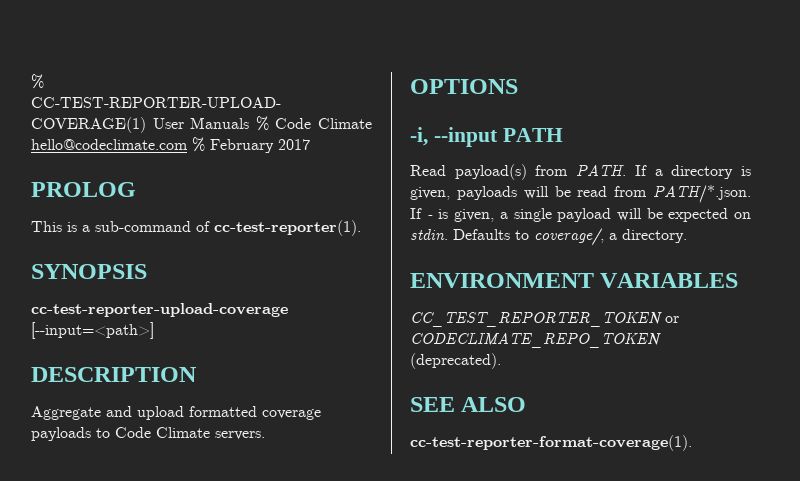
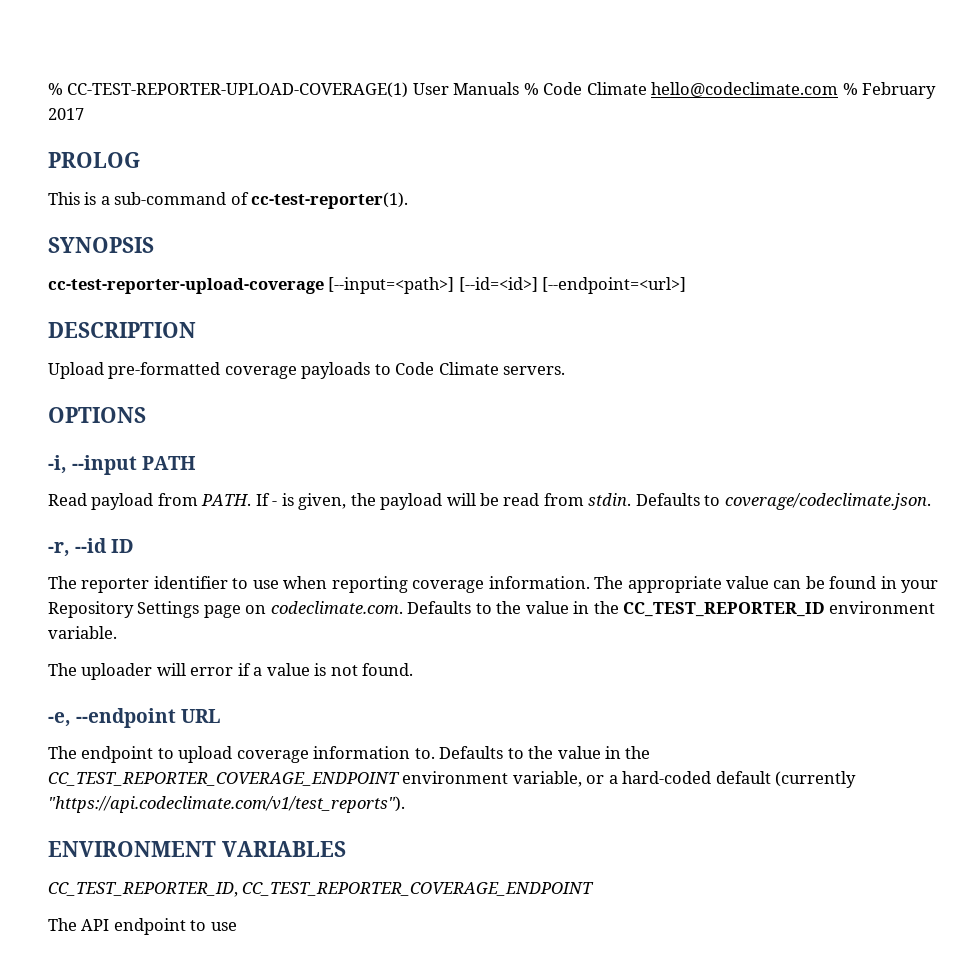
(154, 330) none -> [458,277,687,294] [--id=<id>] [--endpoint=<url>]
[31,406,257,420] Aggregate and upload formatted -> [48,362,221,379] Upload pre-formatted
[454,164,527,180] payload(s) -> [91,493,154,510] payload
[654,165,751,179] [410,185,751,203] [410,208,751,222] [410,228,687,246] [410,273,739,288] [410,311,679,327] [410,332,661,348] [410,353,501,369] [410,397,527,412] [410,435,692,451] a directory is given, payloads will be read from PATH/*.json. If - is given, a single payload will be expected on stdin. Defaults to coverage/, a directory. // ENVIRONMENT VARIABLES // CC_TEST_REPORTER_TOKEN or CODECLIMATE_REPO_TOKEN (deprecated). // SEE ALSO // cc-test-reporter-format-coverage(1). -> [272,493,931,510] [48,538,135,557] [48,576,939,593] [48,601,936,618] [48,626,117,639] [48,663,414,680] [48,708,221,728] [48,746,651,763] [48,771,857,788] [48,796,405,813] [48,841,346,857] [48,882,595,897] [48,918,237,935] - is given, the payload will be read from stdin. Defaults to coverage/codeclimate.json. // -r, --id ID // The reporter identifier to use when reporting coverage information. The appropriate value can be found in your Repository Settings page on codeclimate.com. Defaults to the value in the CC_TEST_REPORTER_ID environment variable. // The uploader will error if a value is not found. // -e, --endpoint URL // The endpoint to upload coverage information to. Defaults to the value in the CC_TEST_REPORTER_COVERAGE_ENDPOINT environment variable, or a hard-coded default (currently "https://api.codeclimate.com/v1/test_reports"). // ENVIRONMENT VARIABLES // CC_TEST_REPORTER_ID, CC_TEST_REPORTER_COVERAGE_ENDPOINT // The API endpoint to use

